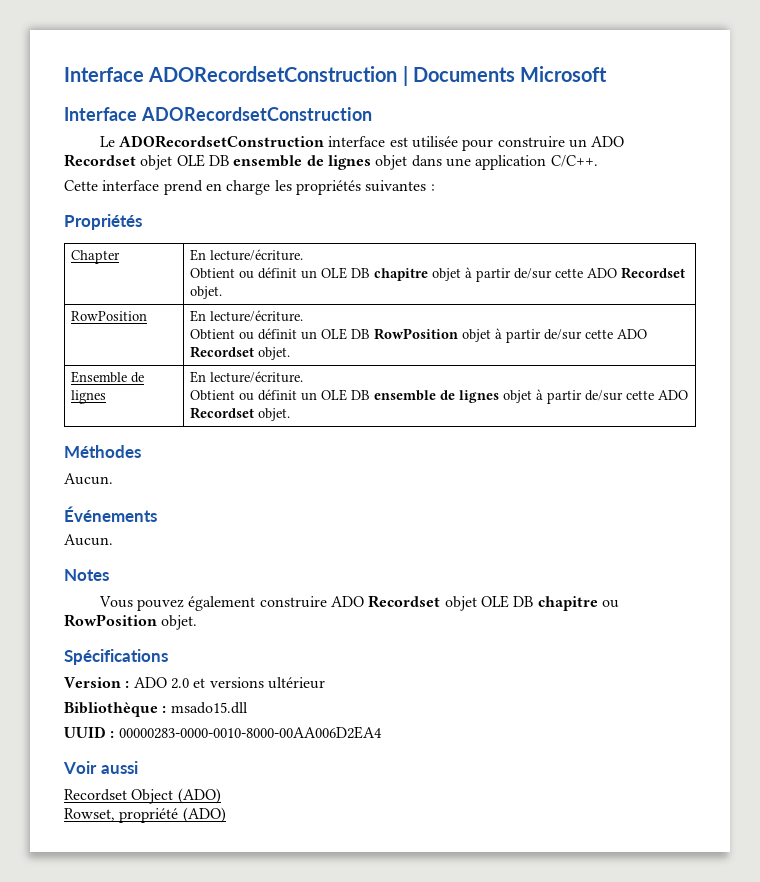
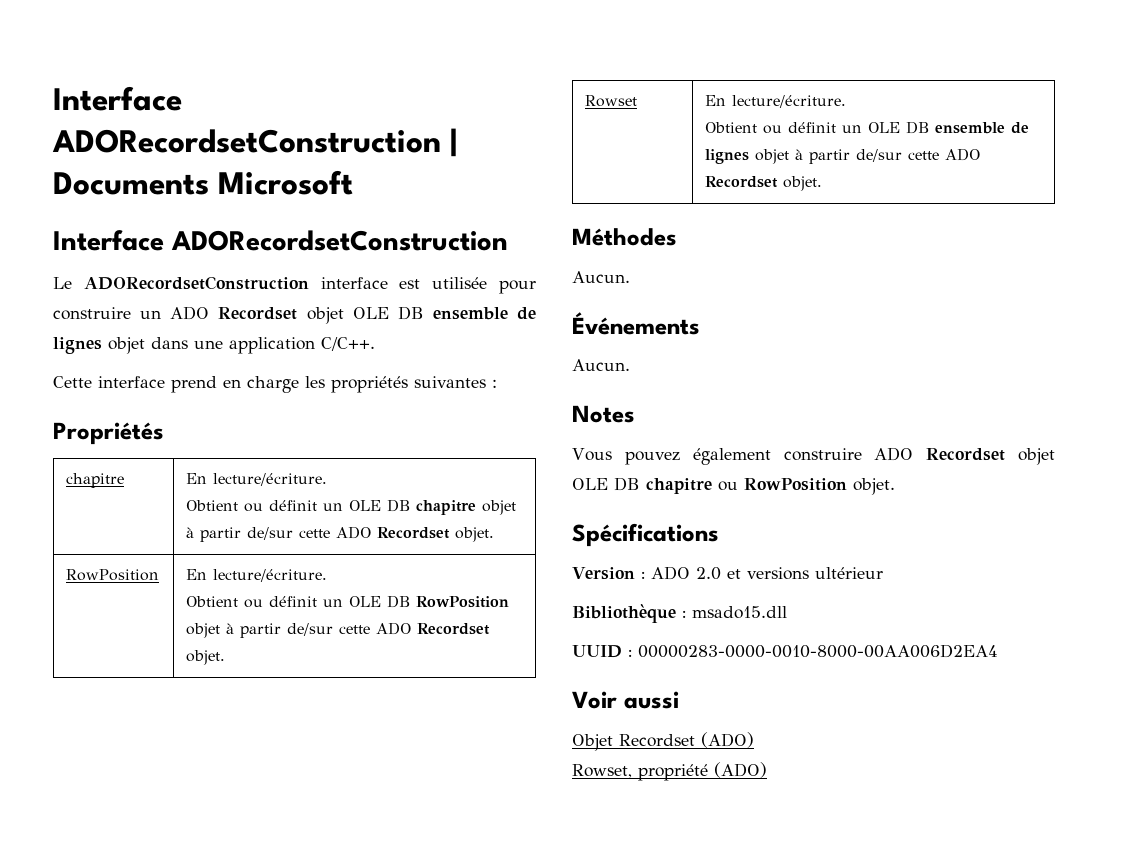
[70,250,120,264] Chapter -> [66,473,125,488] chapitre
[70,371,144,383] [70,390,106,404] Ensemble de lignes -> [585,95,638,107] Rowset
[64,789,174,804] Recordset Object -> [572,734,695,751] Objet Recordset

